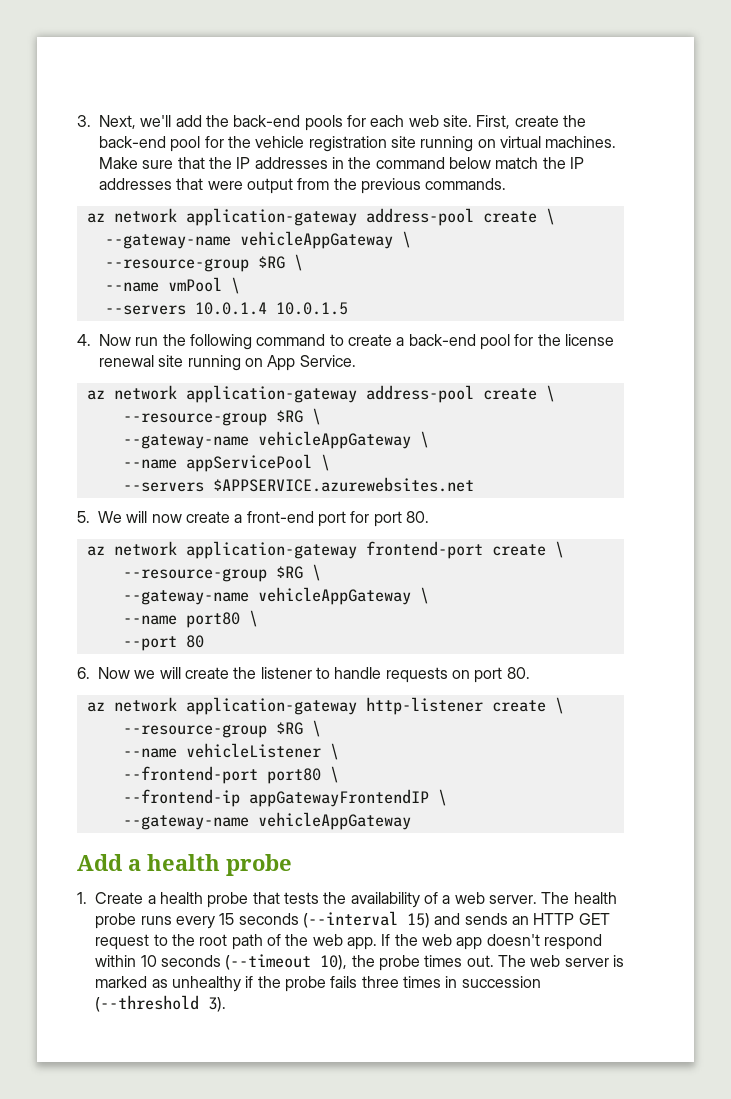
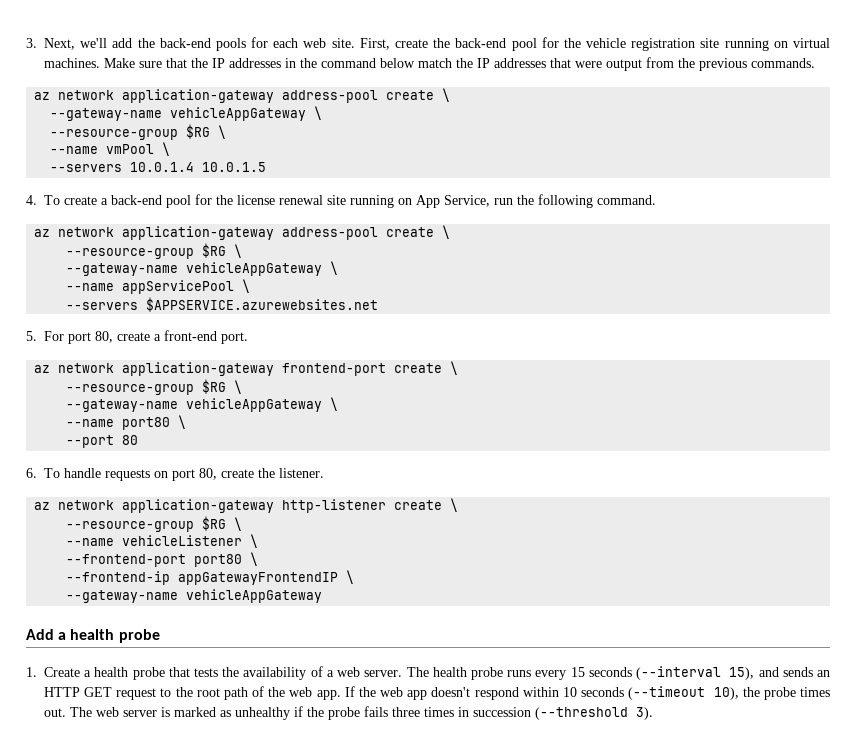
[99,334,344,350] Now run the following command to -> [44,195,60,205] To
[299,355,356,367] Service. -> [444,194,656,208] Service, run the following command.
[98,511,429,527] We will now create a front-end port for port 80. -> [44,330,248,344] For port 80, create a front-end port.
[98,667,530,683] Now we will create the listener to handle requests on port 80. -> [44,468,324,481] To handle requests on port 80, create the listener.
[406,913,430,928] 15) -> [729,667,755,680] 15),

